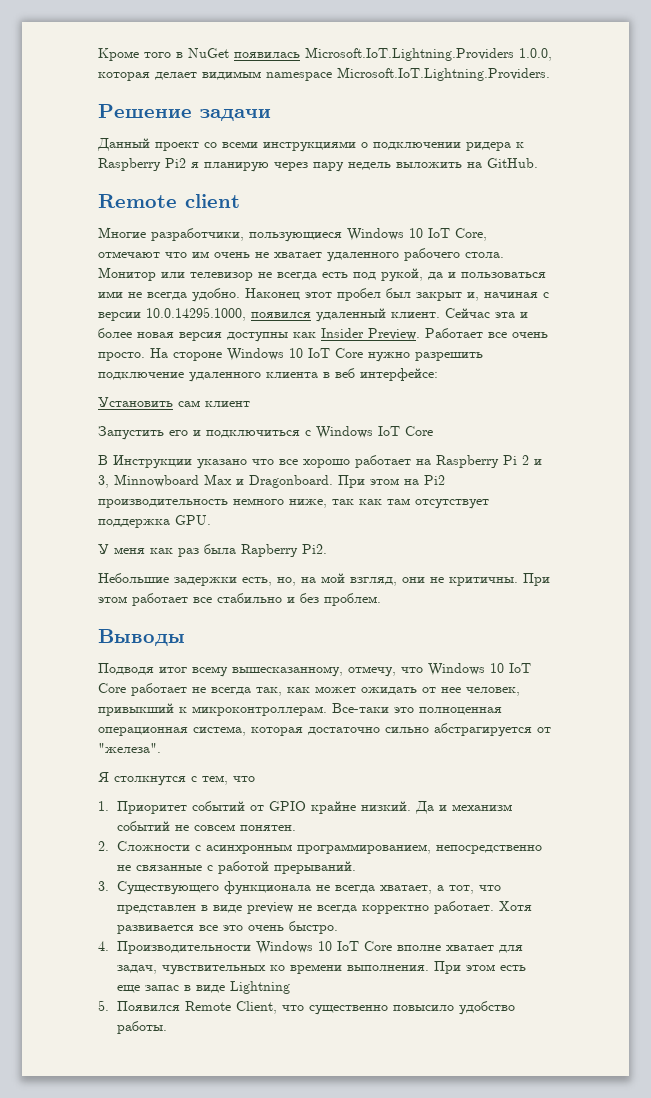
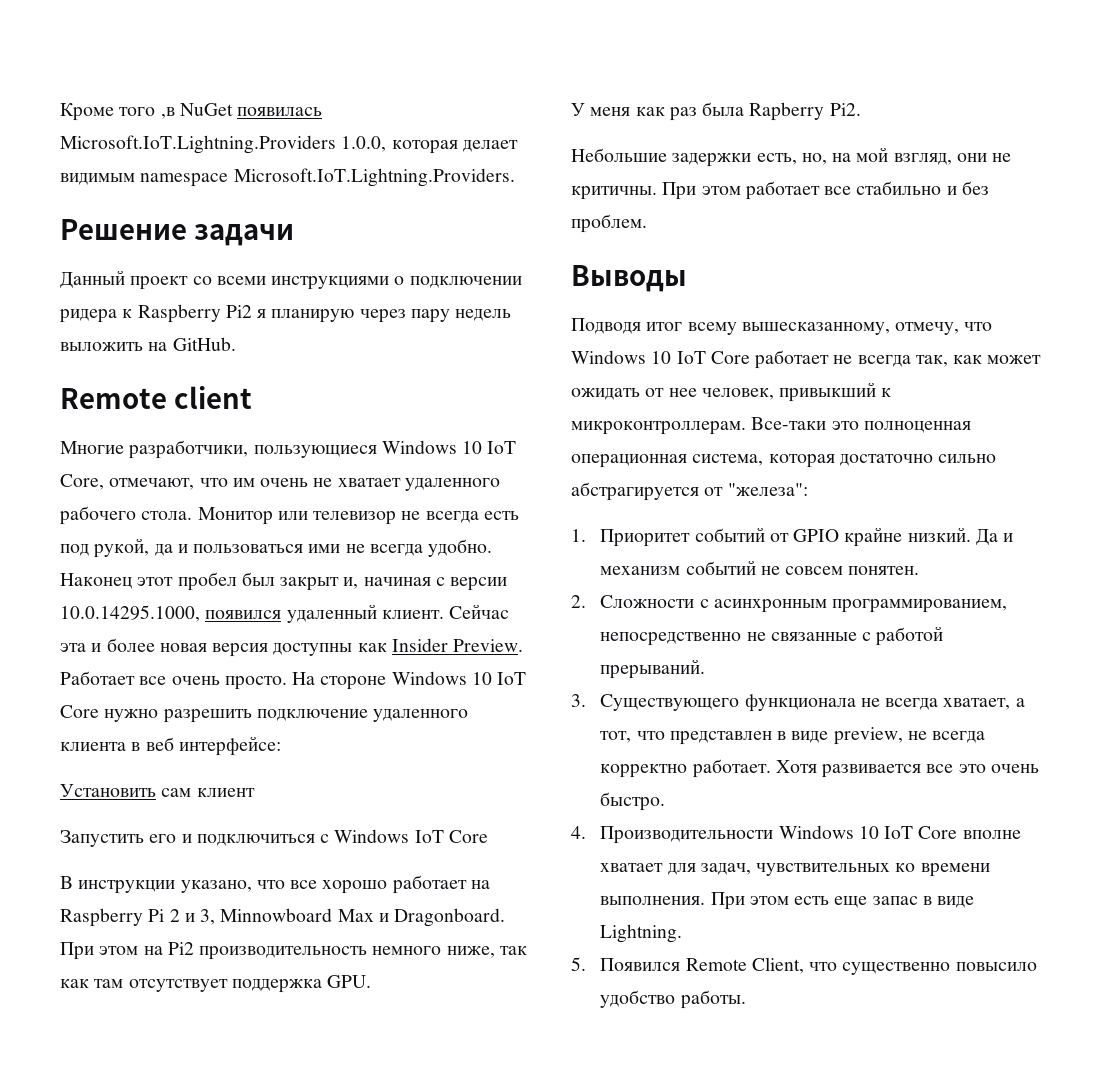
[176,52,183,58] в -> [160,107,175,119] ,в
[98,251,160,258] отмечают -> [109,478,195,490] отмечают,
[113,455,247,469] Инструкции указано -> [78,880,252,894] инструкции указано,
[98,743,161,753] [98,772,255,786] "железа". // Я столкнутся с тем, что -> [727,483,808,496] "железа":
[247,902,294,914] preview -> [833,727,903,745] preview,
[230,981,291,994] Lightning -> [600,924,683,943] Lightning.

